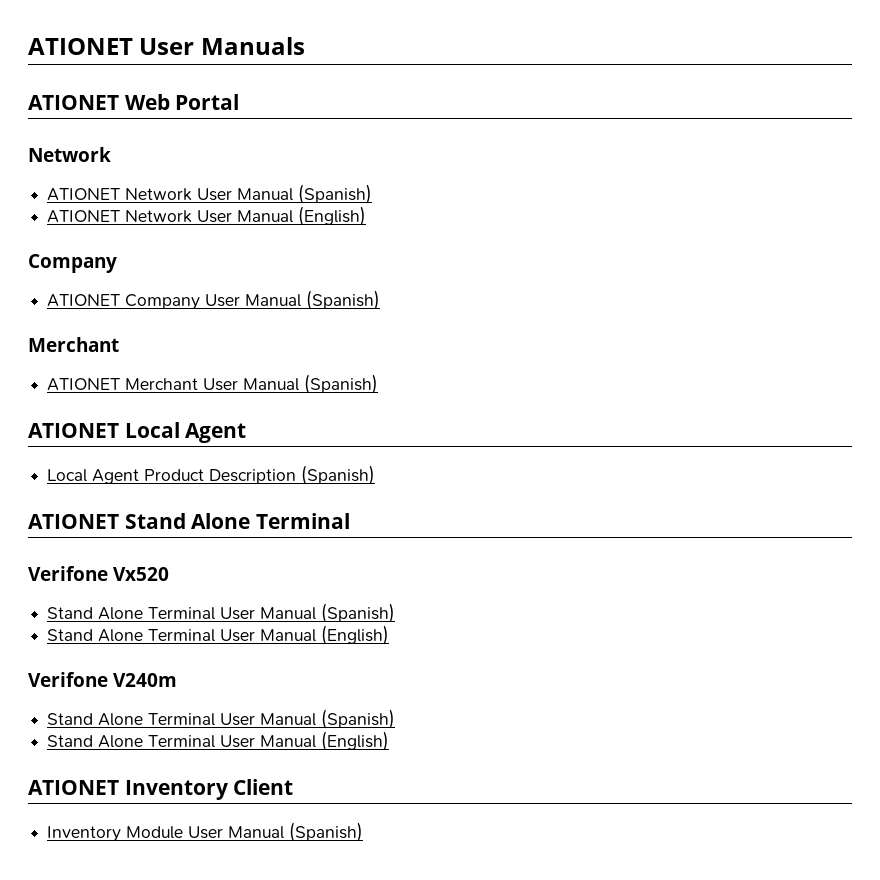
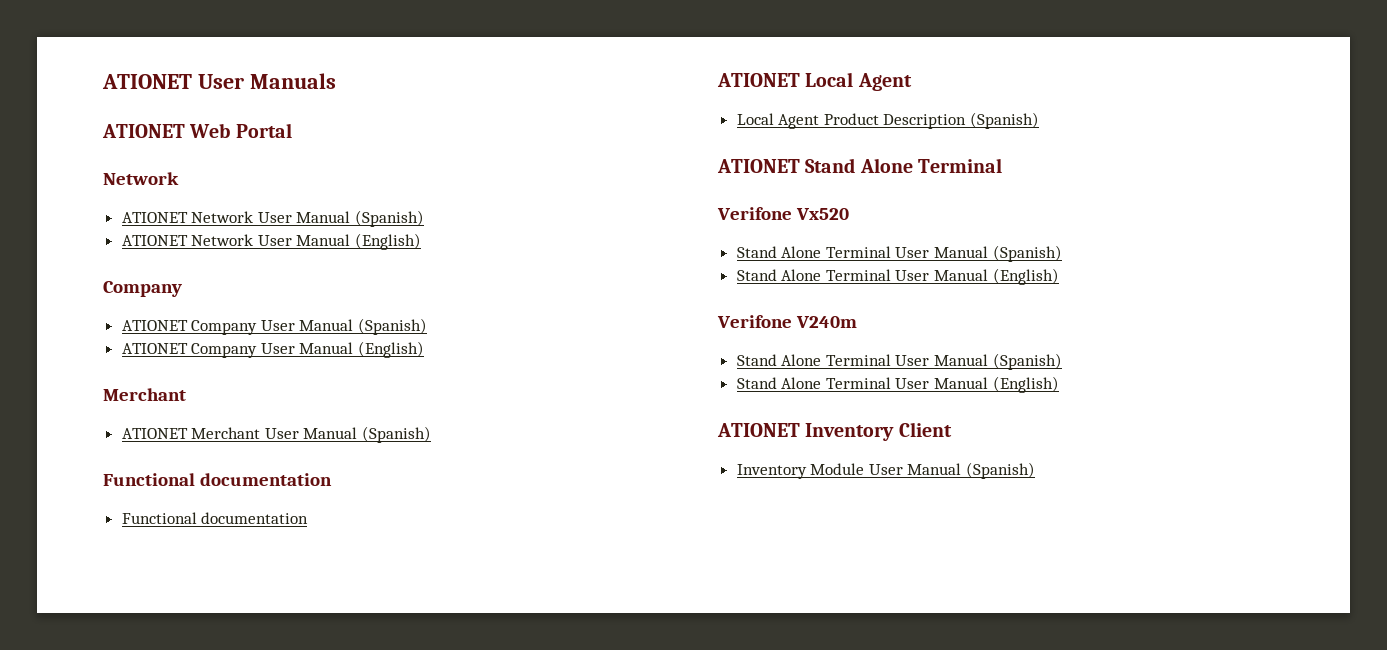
(381, 300) none -> [121,341,425,358] // ATIONET Company User Manual (English)
(379, 384) none -> [103,473,332,486] [121,512,309,524] // Functional documentation // Functional documentation

